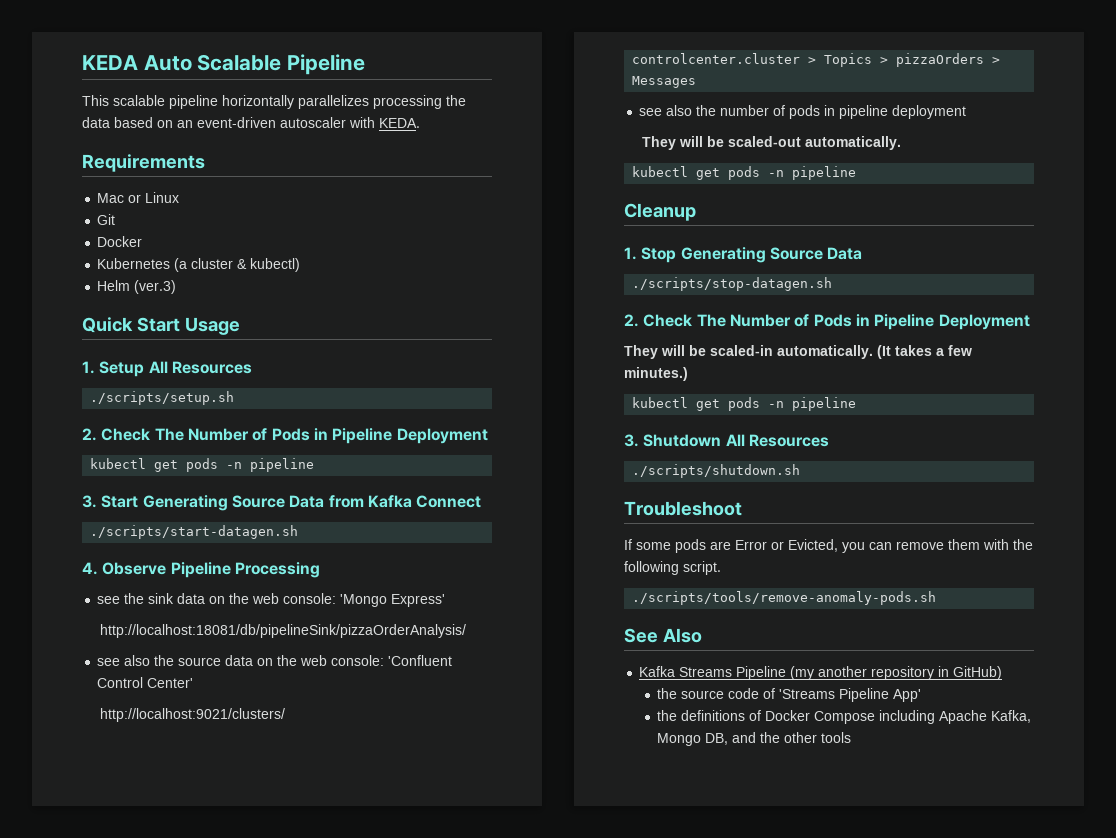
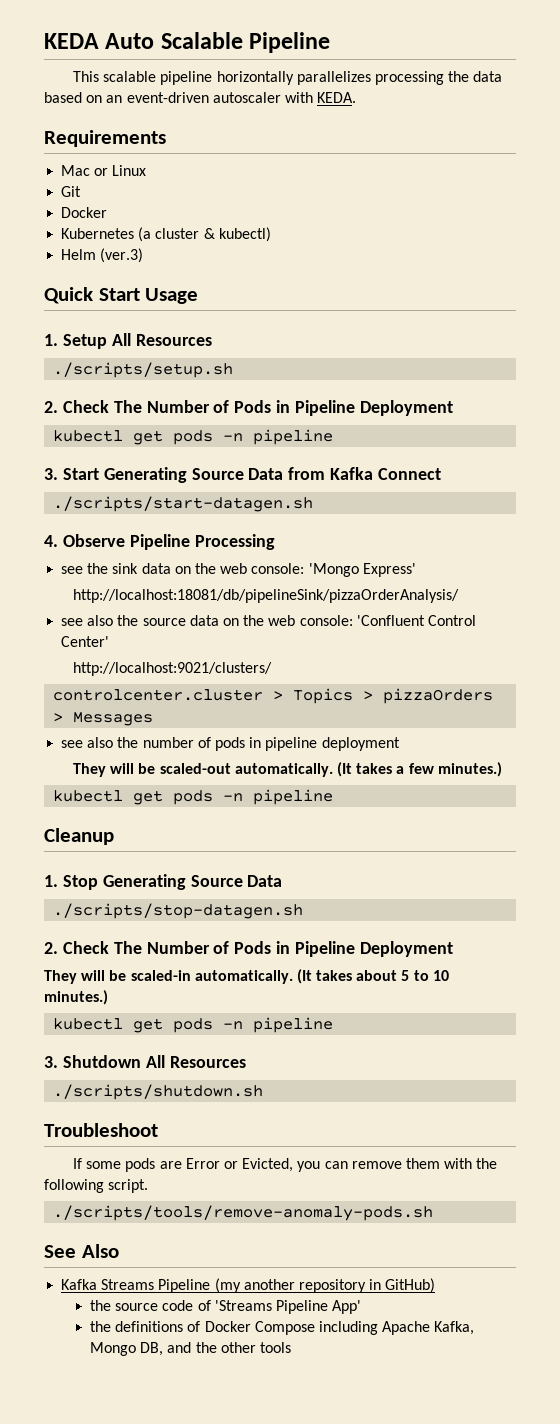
(901, 143) none -> [336,762,502,777] (It takes a few minutes.)
[936,345,972,356] a few -> [356,970,449,981] about 5 to 10

